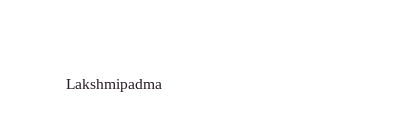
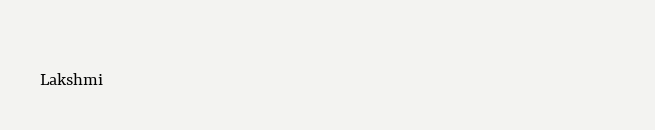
[66,79,162,92] Lakshmipadma -> [40,73,103,85] Lakshmi

